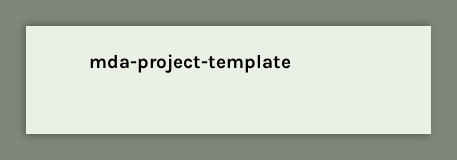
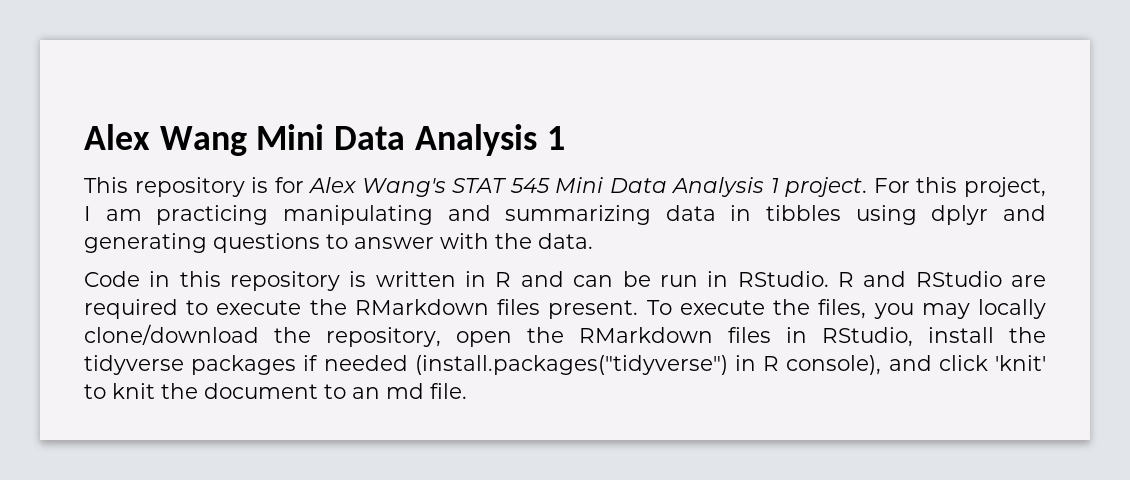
[89,54,291,73] mda-project-template -> [84,124,565,156] [84,177,1046,197] [84,205,1046,225] [84,233,593,253] [84,271,1047,291] [84,299,1047,319] [84,324,1046,347] [84,355,1047,375] [84,383,467,399] Alex Wang Mini Data Analysis 1 // This repository is for Alex Wang's STAT 545 Mini Data Analysis 1 project. For this project, I am practicing manipulating and summarizing data in tibbles using dplyr and generating questions to answer with the data. // Code in this repository is written in R and can be run in RStudio. R and RStudio are required to execute the RMarkdown files present. To execute the files, you may locally clone/download the repository, open the RMarkdown files in RStudio, install the tidyverse packages if needed (install.packages("tidyverse") in R console), and click 'knit' to knit the document to an md file.

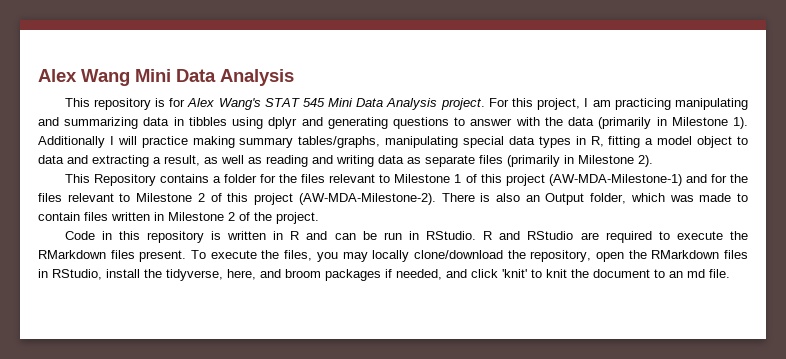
[546,126,565,150] 1 -> (294, 77) none
[770,178,779,193] 1 -> (438, 104) none
[538,233,593,249] data. -> [568,117,748,129] [38,136,748,148] [38,155,653,167] [64,174,748,186] [38,193,748,205] [38,212,319,224] data (primarily in Milestone 1). Additionally I will practice making summary tables/graphs, manipulating special data types in R, fitting a model object to data and extracting a result, as well as reading and writing data as separate files (primarily in Milestone 2). // This Repository contains a folder for the files relevant to Milestone 1 of this project (AW-MDA-Milestone-1) and for the files relevant to Milestone 2 of this project (AW-MDA-Milestone-2). There is also an Output folder, which was made to contain files written in Milestone 2 of the project.
[84,355,882,375] tidyverse packages if needed (install.packages("tidyverse") in R console), -> [166,269,442,281] tidyverse, here, and broom packages if needed,

